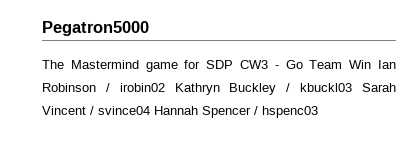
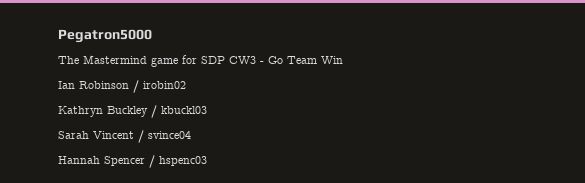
(372, 64) none -> (343, 60) //
(165, 87) none -> (186, 85) //
(353, 87) none -> (207, 110) //
(150, 110) none -> (191, 135) //

